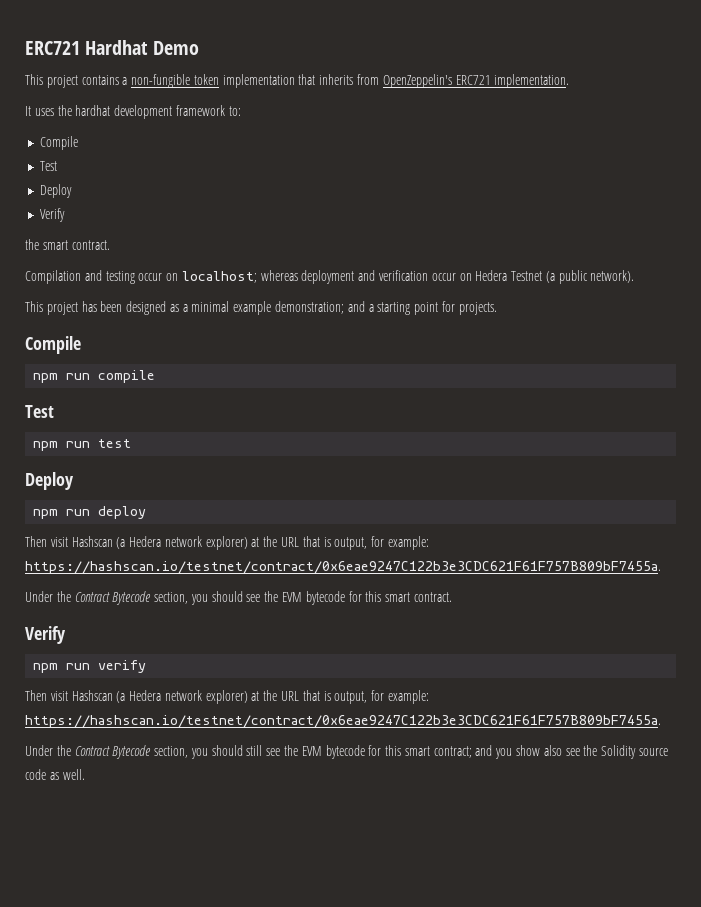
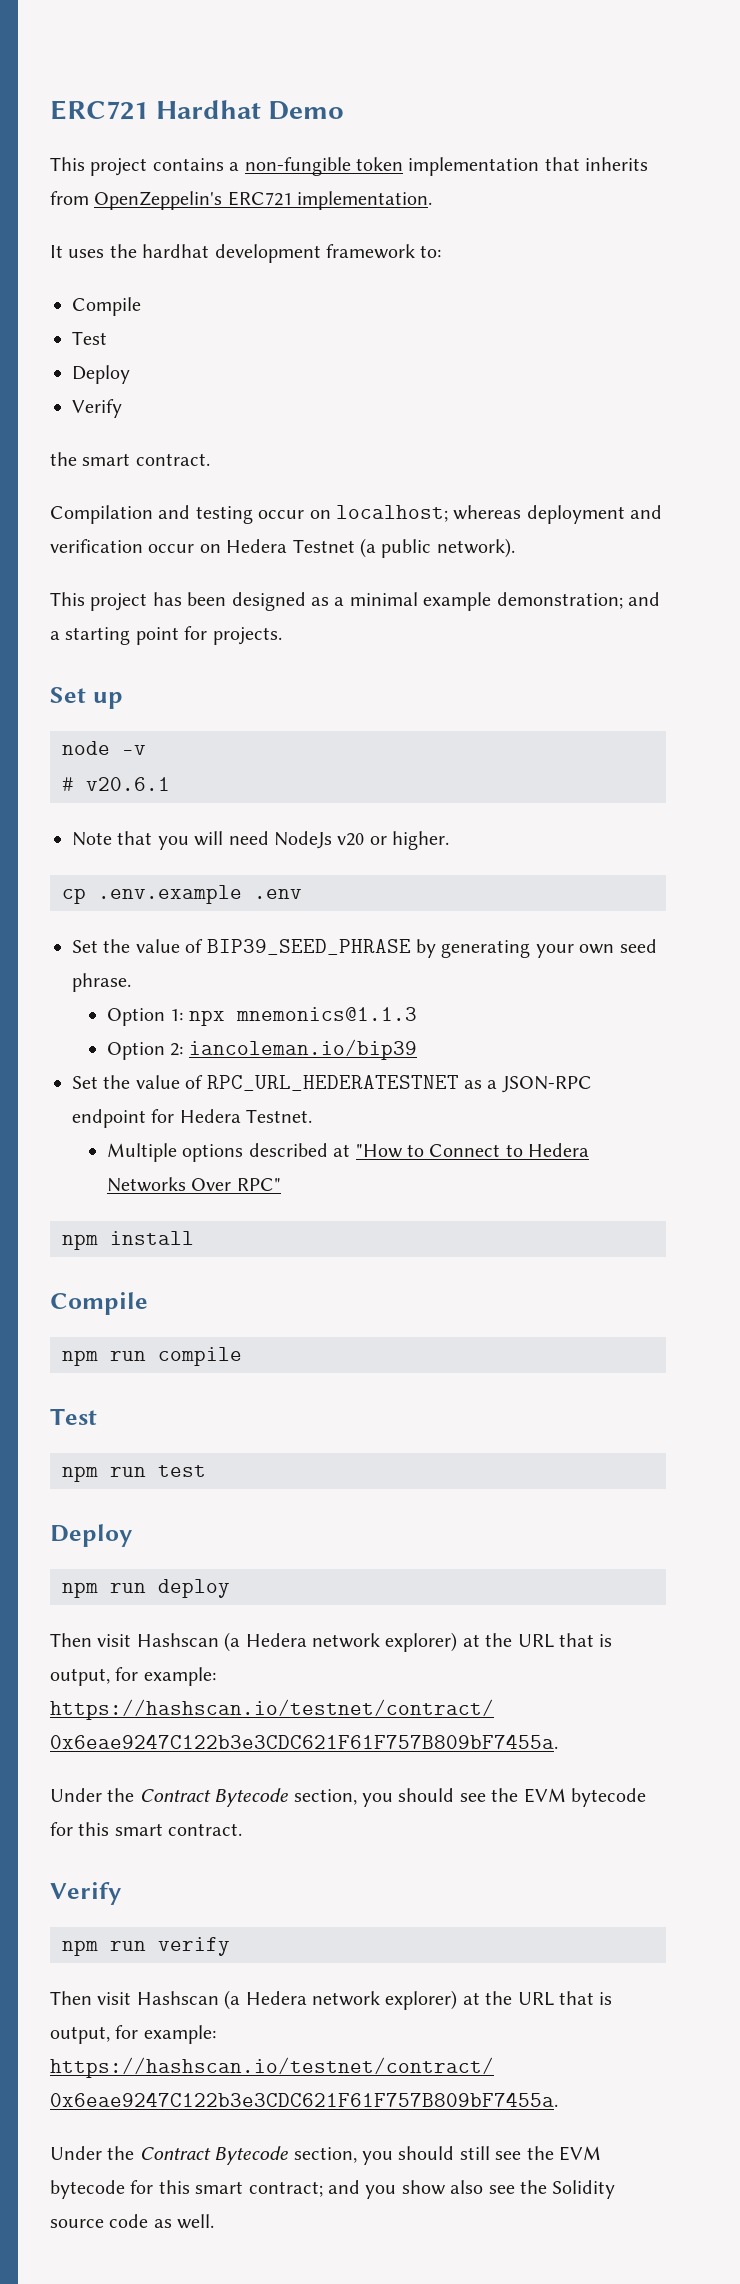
(497, 308) none -> [50,687,123,709] [62,741,146,755] [62,777,170,791] [72,831,450,850] [62,885,302,904] [72,939,657,958] [72,973,131,992] [106,1007,417,1026] [106,1039,417,1060] [72,1075,592,1093] [72,1109,313,1128] [106,1143,590,1162] [106,1177,281,1192] [62,1231,194,1250] // Set up // node -v // # v20.6.1 // Note that you will need NodeJs v20 or higher. // cp .env.example .env // Set the value of BIP39_SEED_PHRASE by generating your own seed phrase. // Option 1: npx mnemonics@1.1.3 // Option 2: iancoleman.io/bip39 // Set the value of RPC_URL_HEDERATESTNET as a JSON-RPC endpoint for Hedera Testnet. // Multiple options described at "How to Connect to Hedera Networks Over RPC" // npm install

